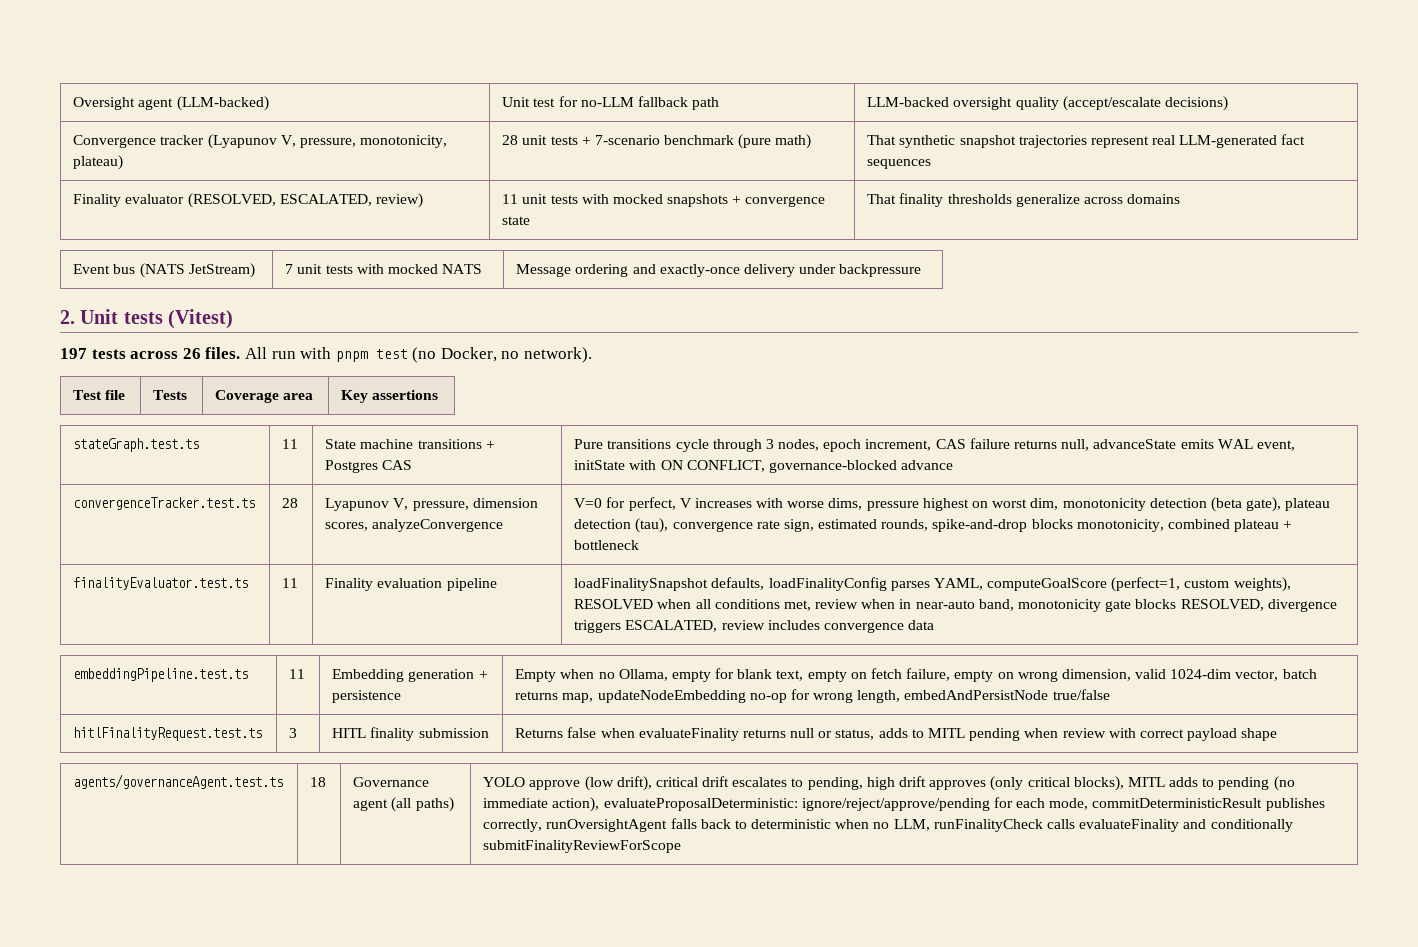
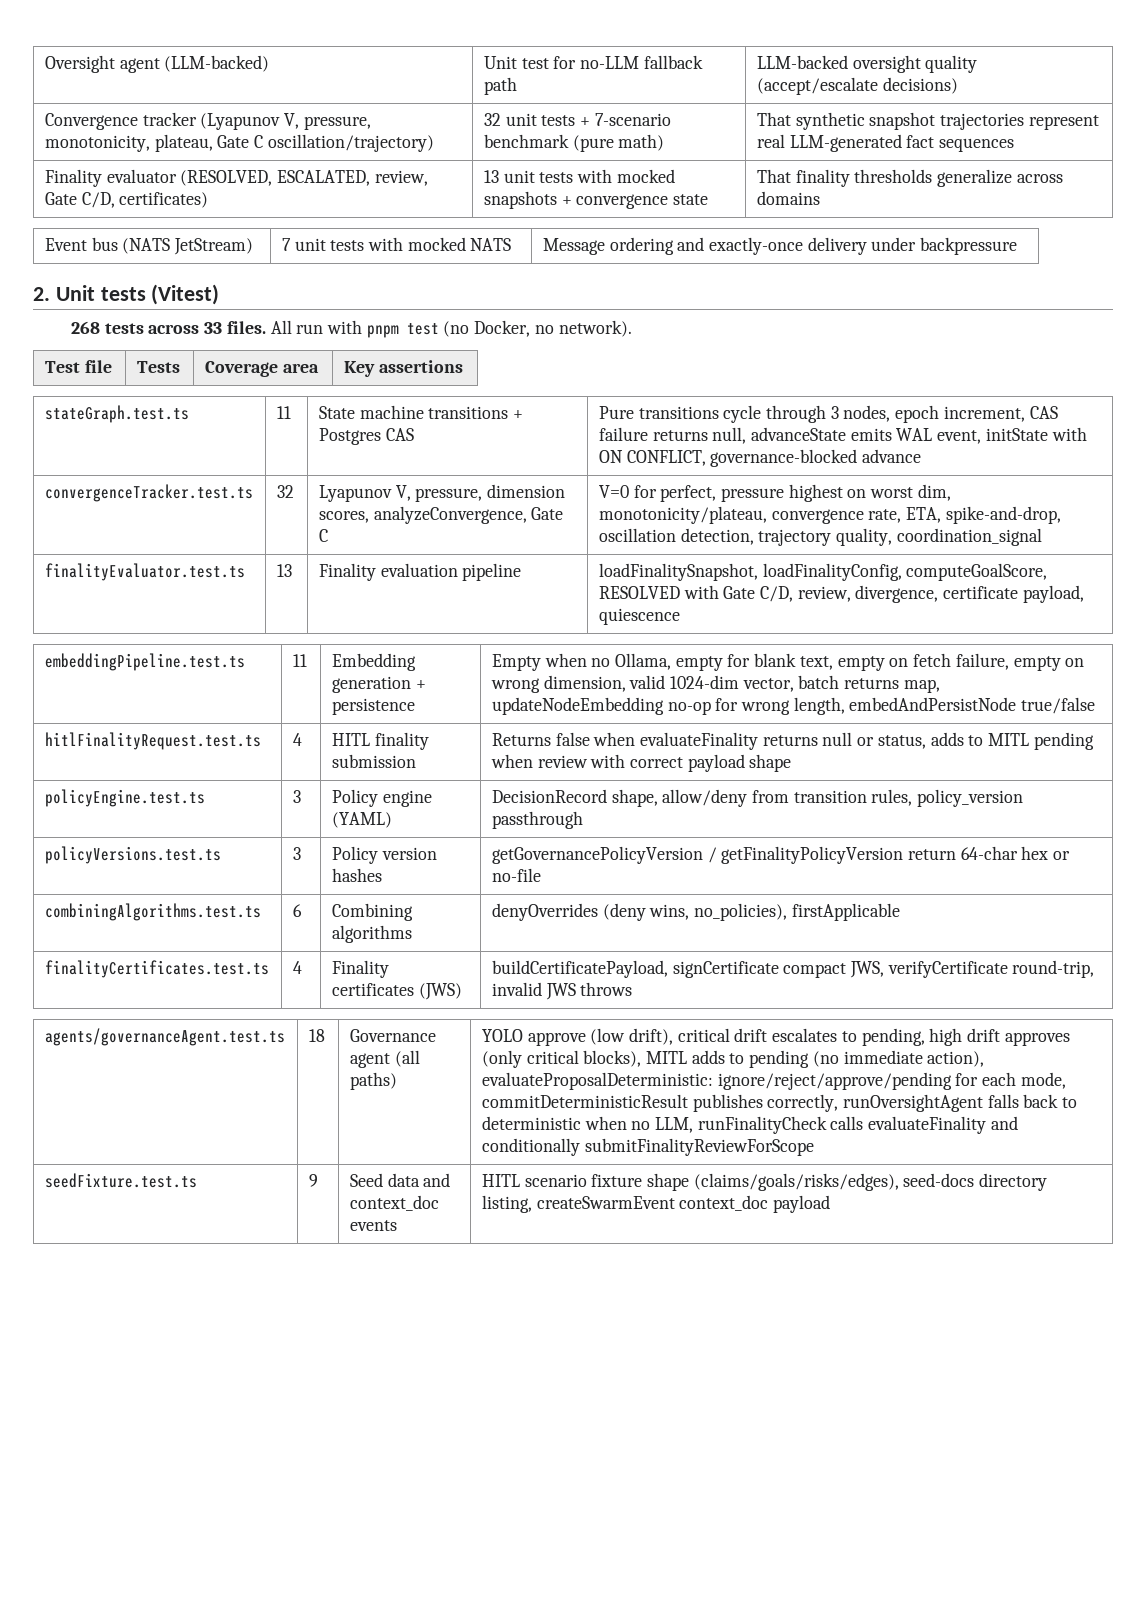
[73,155,124,170] [502,135,519,145] plateau) | 28 -> [154,134,434,152] [483,113,501,126] plateau, Gate C oscillation/trajectory) | 32
[375,193,423,208] [502,194,519,204] review) | 11 -> [374,170,428,186] [44,192,209,208] [483,170,499,183] review, Gate C/D, certificates) | 13
[60,348,87,359] 197 -> [70,321,100,334] 268
[182,348,201,359] 26 -> [204,322,223,334] 33
[282,498,299,508] 28 -> [276,485,294,498] 32
[372,519,504,532] analyzeConvergence -> [373,506,564,524] [318,529,328,542] analyzeConvergence, Gate C
[679,498,863,510] V increases with worse dims, -> (717, 493) none
[1062,497,1331,512] [574,518,1293,533] [574,540,640,550] monotonicity detection (beta gate), plateau detection (tau), convergence rate sign, estimated rounds, spike-and-drop blocks monotonicity, combined plateau + bottleneck -> [598,506,1061,524] [598,528,1042,546] monotonicity/plateau, convergence rate, ETA, spike-and-drop, oscillation detection, trajectory quality, coordination_signal
[282,578,299,588] 11 -> [276,564,292,577] 13
[574,577,1291,592] [574,599,1337,612] [574,620,935,633] loadFinalitySnapshot defaults, loadFinalityConfig parses YAML, computeGoalScore (perfect=1, custom weights), RESOLVED when all conditions met, review when in near-auto band, monotonicity gate blocks RESOLVED, divergence triggers ESCALATED, review includes convergence data -> [598,563,1048,581] [598,585,1084,603] [598,608,680,625] loadFinalitySnapshot, loadFinalityConfig, computeGoalScore, RESOLVED with Gate C/D, review, divergence, certificate payload, quiescence
[289,728,298,738] 3 -> [292,733,302,746] 4
(1278, 734) none -> [44,789,205,807] [292,790,301,803] [331,789,432,807] [331,812,392,828] [491,789,1024,807] [491,811,583,829] [44,846,221,864] [292,847,301,860] [331,846,437,864] [331,868,382,882] [491,846,1071,864] [491,868,541,882] [44,903,261,921] [292,904,302,917] [331,903,413,921] [331,925,412,943] [491,903,900,921] [44,960,269,978] [292,961,302,974] [331,960,389,978] [331,983,462,1000] [491,960,1095,978] [491,982,633,1000] // policyEngine.test.ts | 3 | Policy engine (YAML) | DecisionRecord shape, allow/deny from transition rules, policy_version passthrough // policyVersions.test.ts | 3 | Policy version hashes | getGovernancePolicyVersion / getFinalityPolicyVersion return 64-char hex or no-file // combiningAlgorithms.test.ts | 6 | Combining algorithms | denyOverrides (deny wins, no_policies), firstApplicable // finalityCertificates.test.ts | 4 | Finality certificates (JWS) | buildCertificatePayload, signCertificate compact JWS, verifyCertificate round-trip, invalid JWS throws
(682, 846) none -> [44,1173,197,1188] [308,1174,318,1187] [349,1173,451,1187] [349,1195,439,1211] [349,1220,397,1231] [481,1173,1048,1191] [481,1195,831,1213] // seedFixture.test.ts | 9 | Seed data and context_doc events | HITL scenario fixture shape (claims/goals/risks/edges), seed-docs directory listing, createSwarmEvent context_doc payload

